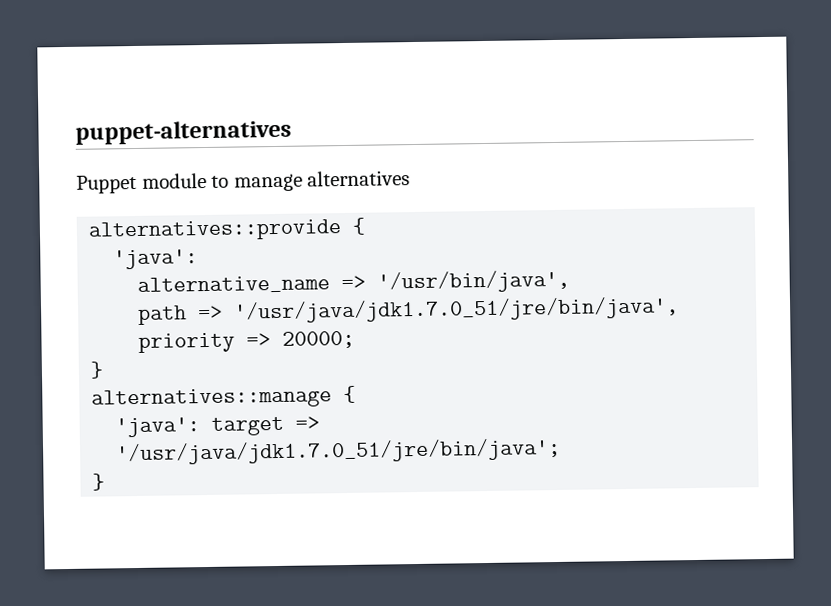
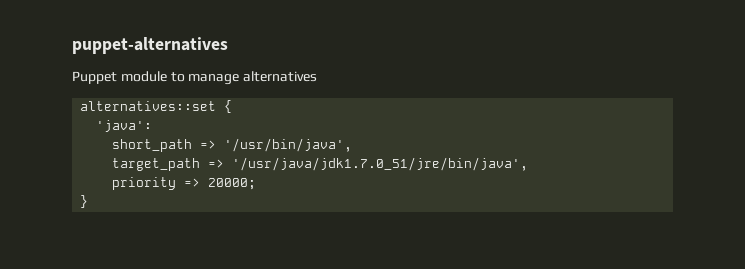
[88,219,343,242] alternatives::provide -> [80,101,217,111] alternatives::set
[137,275,331,294] alternative_name -> [112,139,193,152] short_path
[138,305,188,325] path -> [112,158,201,171] target_path
[91,385,357,410] [115,416,321,438] [115,437,562,466] [92,473,106,491] // alternatives::manage { // 'java': target => '/usr/java/jdk1.7.0_51/jre/bin/java'; // } -> (89, 201) none

